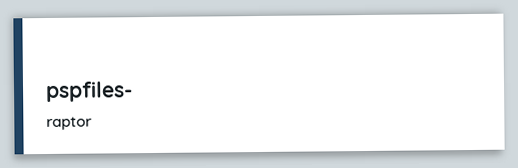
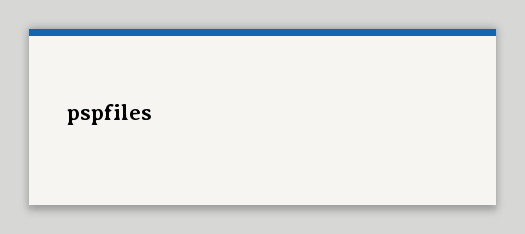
[45,81,133,103] [46,116,92,131] pspfiles- // raptor -> [67,104,152,125] pspfiles

